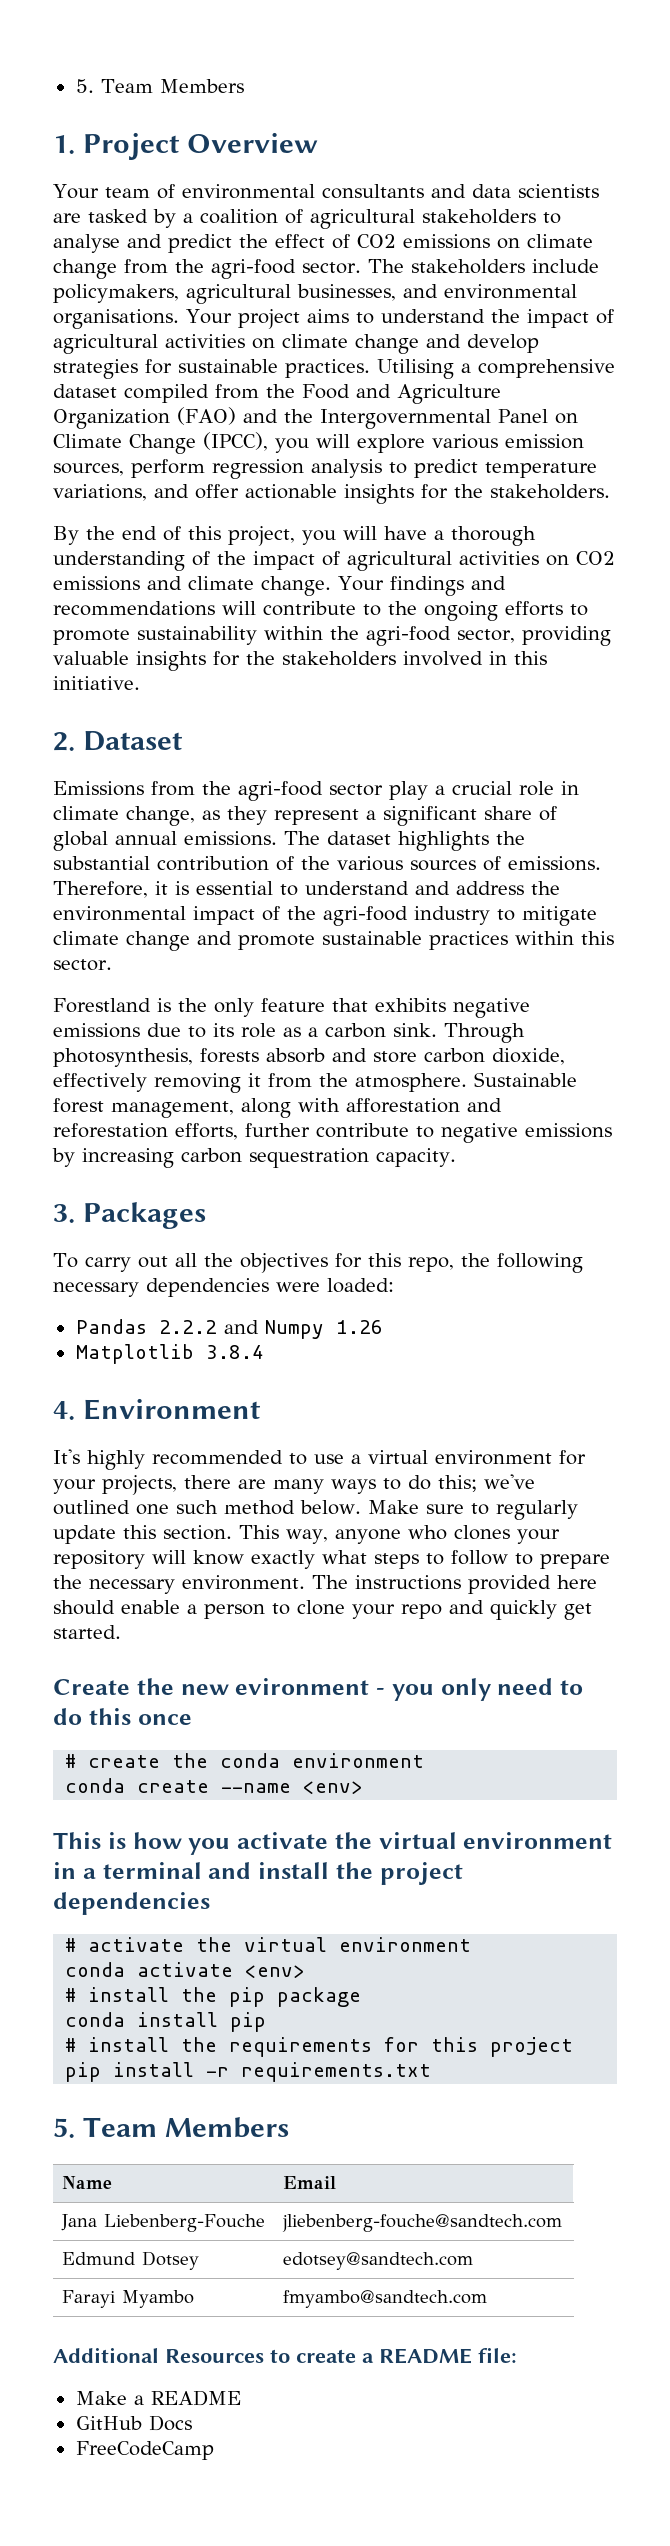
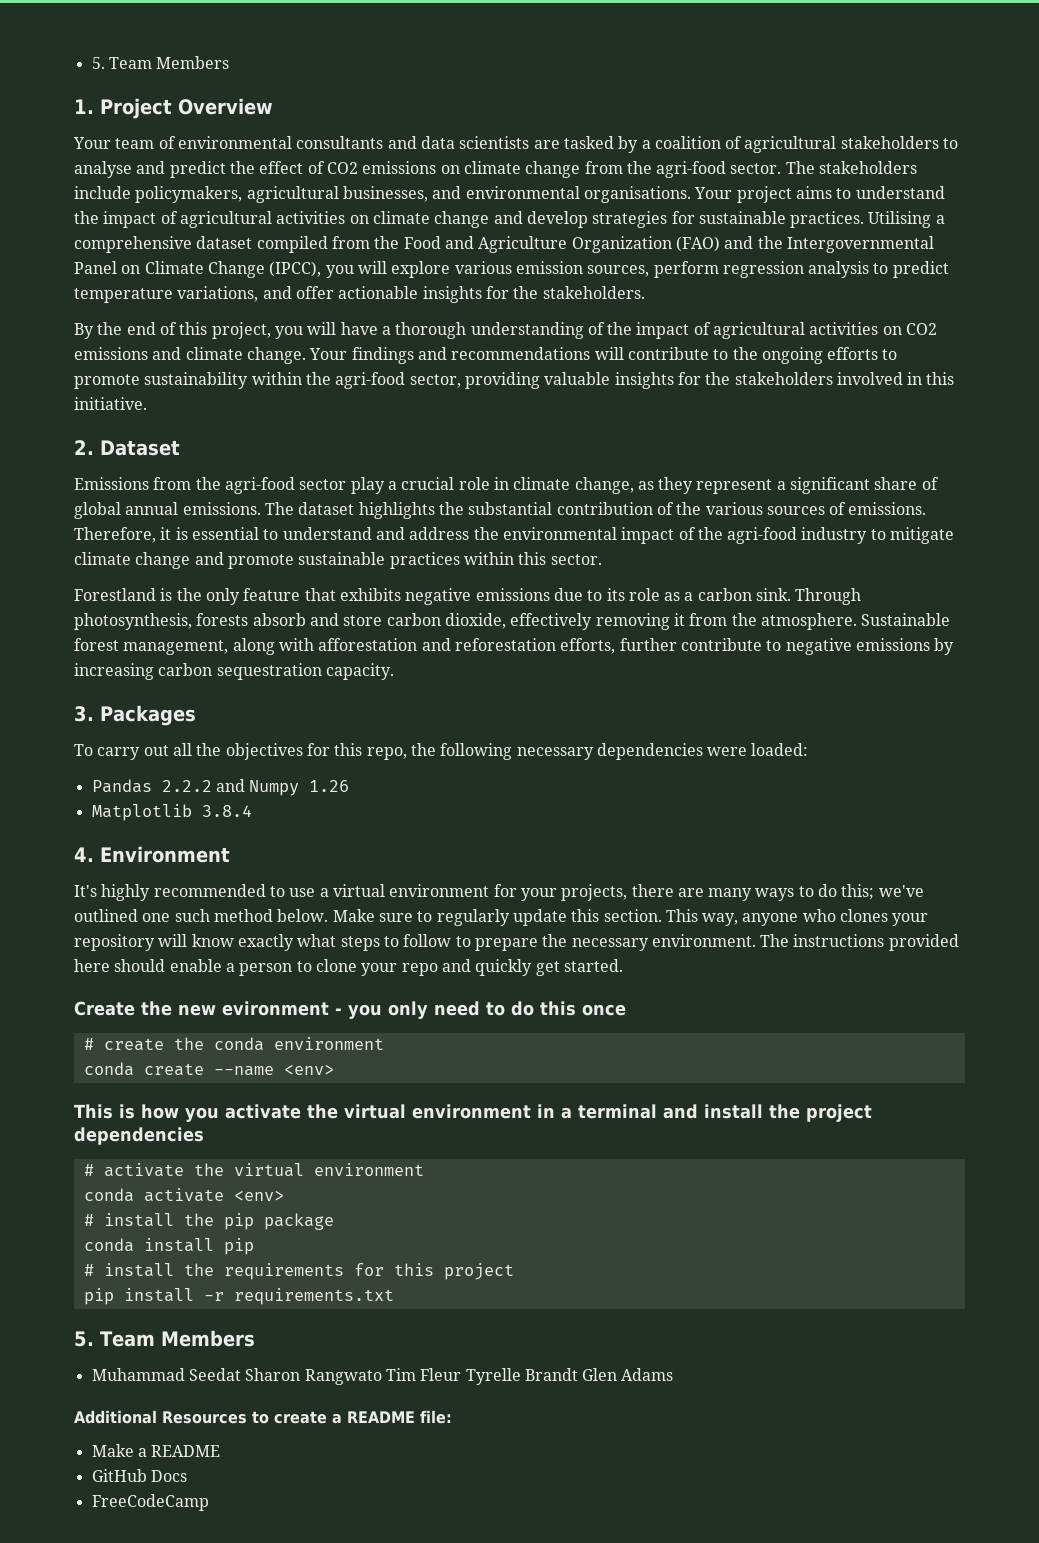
[62,2176,113,2189] [283,2176,337,2189] [61,2214,266,2232] [282,2214,563,2232] [62,2251,200,2270] [283,2252,474,2270] [62,2290,195,2308] [283,2290,488,2308] // Name | Email // Jana Liebenberg-Fouche | jliebenberg-fouche@sandtech.com // Edmund Dotsey | edotsey@sandtech.com // Farayi Myambo | fmyambo@sandtech.com -> [91,1368,674,1385] // Muhammad Seedat Sharon Rangwato Tim Fleur Tyrelle Brandt Glen Adams

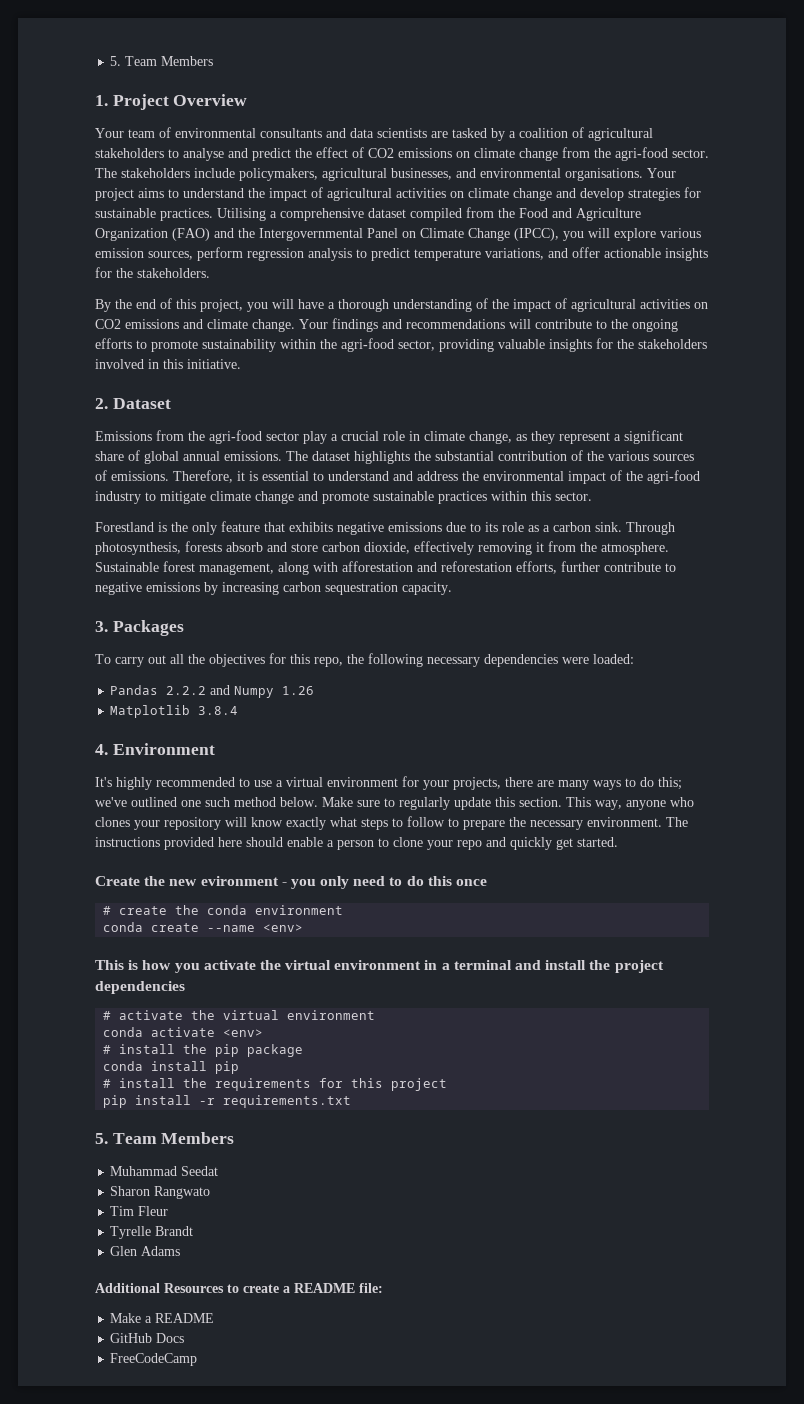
(241, 1374) none -> (219, 1171) //
(382, 1377) none -> (211, 1192) //
(462, 1374) none -> (169, 1211) //
(578, 1374) none -> (194, 1231) //

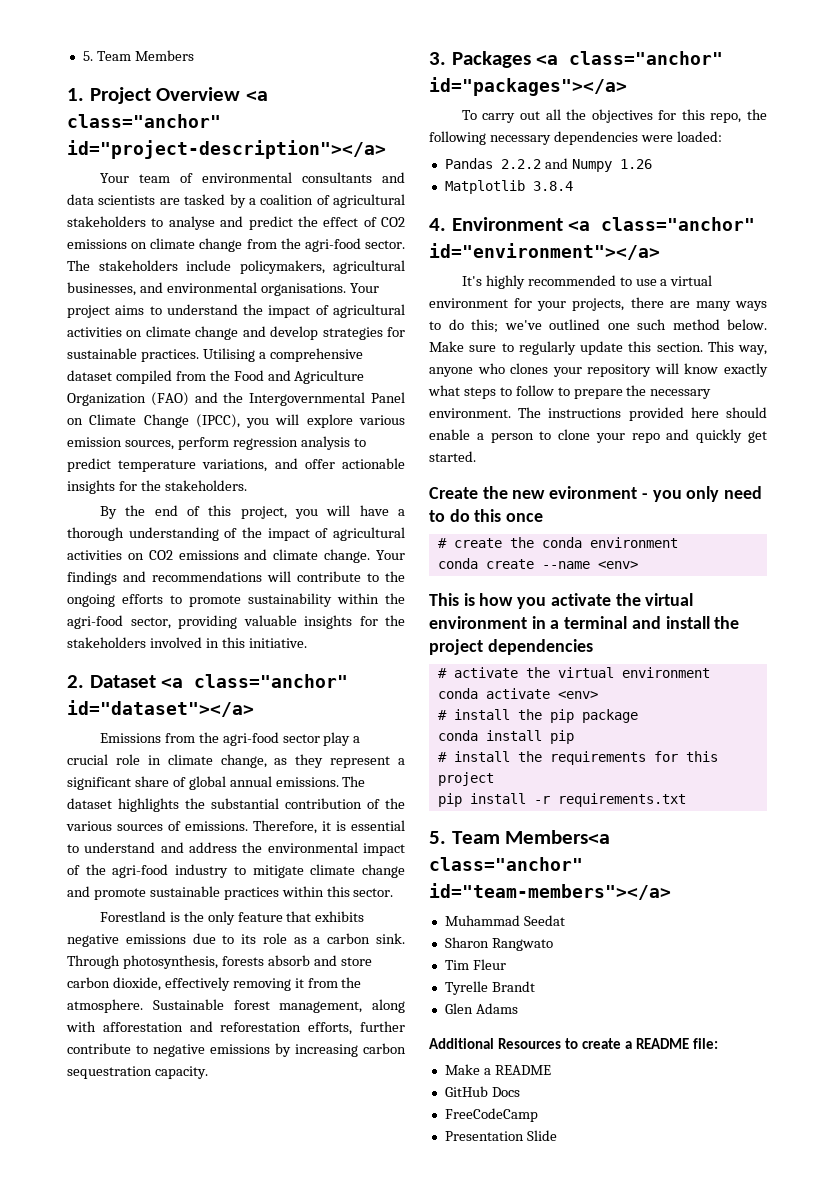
(248, 100) none -> [245,91,268,101] [67,114,221,128] [67,140,386,159] <a class="anchor" id="project-description"></a>
(171, 403) none -> [161,674,349,688] [67,700,254,717] <a class="anchor" id="dataset"></a>
(184, 628) none -> [536,51,724,65] [429,77,627,96] <a class="anchor" id="packages"></a>
(215, 749) none -> [568,217,756,231] [429,243,660,260] <a class="anchor" id="environment"></a>
[161,1132,235,1144] Members -> [505,830,611,844] [429,857,583,871] [429,883,671,900] Members<a class="anchor" id="team-members"></a>
(198, 1359) none -> [444,1130,557,1141] // Presentation Slide

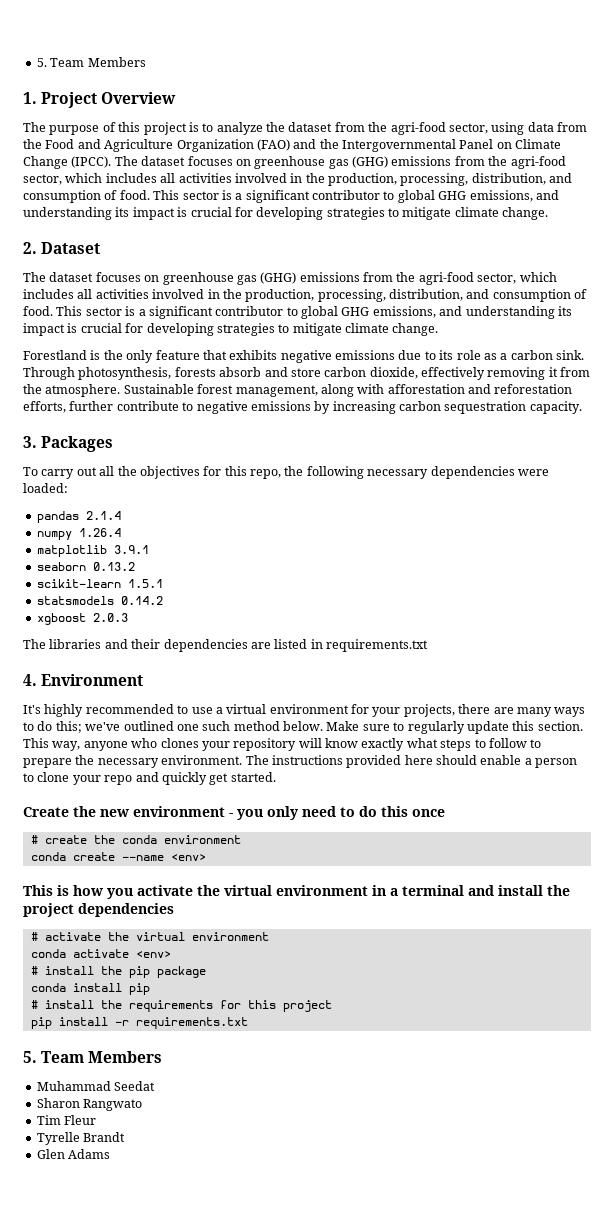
[245,91,268,101] [67,114,221,128] [67,140,386,159] [99,172,405,183] [67,194,405,208] [67,216,405,230] [67,238,406,252] [67,260,405,274] [67,282,379,296] [67,304,405,318] [67,326,406,340] [67,348,363,362] [67,370,172,384] <a class="anchor" id="project-description"></a> // Your team of environmental consultants and data scientists are tasked by a coalition of agricultural stakeholders to analyse and predict the effect of CO2 emissions on climate change from the agri-food sector. The stakeholders include policymakers, agricultural businesses, and environmental organisations. Your project aims to understand the impact of agricultural activities on climate change and develop strategies for sustainable practices. Utilising a comprehensive dataset compiled -> [23,122,554,135] // The purpose of this project is to analyze the dataset from the agri-food sector, using data
[195,414,405,428] [67,436,366,450] [67,458,405,472] [67,480,247,494] [99,505,405,519] [67,527,405,541] [67,549,405,563] [67,571,405,585] [67,593,405,607] [67,615,405,629] [67,637,307,648] [67,674,349,688] [67,700,254,717] [99,732,361,746] [67,754,405,768] [67,776,366,790] [67,798,405,812] [66,820,405,834] [67,842,405,856] [67,864,406,878] [67,886,394,900] (IPCC), you will explore various emission sources, perform regression analysis to predict temperature variations, and offer actionable insights for the stakeholders. // By the end of this project, you will have a thorough understanding of the impact of agricultural activities on CO2 emissions and climate change. Your findings and recommendations will contribute to the ongoing efforts to promote sustainability within the agri-food sector, providing valuable insights for the stakeholders involved in this initiative. // 2. Dataset <a class="anchor" id="dataset"></a> // Emissions from the agri-food sector play a crucial role in climate change, as they represent a significant share of global annual emissions. The dataset highlights the substantial contribution of the various sources of emissions. Therefore, it is essential to understand and address the environmental impact of the agri-food industry to mitigate climate change and promote sustainable practices within this sector. -> [71,156,566,169] [23,173,573,186] [23,190,559,203] [23,207,549,220] [23,242,101,254] [23,272,557,285] [23,289,588,302] [23,306,572,319] [23,323,439,336] (IPCC). The dataset focuses on greenhouse gas (GHG) emissions from the agri-food sector, which includes all activities involved in the production, processing, distribution, and consumption of food. This sector is a significant contributor to global GHG emissions, and understanding its impact is crucial for developing strategies to mitigate climate change. // 2. Dataset // The dataset focuses on greenhouse gas (GHG) emissions from the agri-food sector, which includes all activities involved in the production, processing, distribution, and consumption of food. This sector is a significant contributor to global GHG emissions, and understanding its impact is crucial for developing strategies to mitigate climate change.
[536,51,724,65] [429,77,627,96] <a class="anchor" id="packages"></a> -> (114, 444) none
[444,158,652,172] [444,180,573,194] Pandas 2.2.2 and Numpy 1.26 // Matplotlib 3.8.4 -> [36,511,121,523] [36,528,121,540] [36,545,149,557] [36,562,135,571] [36,579,163,588] [36,596,163,605] [36,613,128,625] [23,639,428,652] pandas 2.1.4 // numpy 1.26.4 // matplotlib 3.9.1 // seaborn 0.13.2 // scikit-learn 1.5.1 // statsmodels 0.14.2 // xgboost 2.0.3 // The libraries and their dependencies are listed in requirements.txt
[568,217,756,231] [429,243,660,260] <a class="anchor" id="environment"></a> -> (144, 680) none
[549,486,638,499] evironment -> [133,806,225,817] environment
[505,830,611,844] [429,857,583,871] [429,883,671,900] Members<a class="anchor" id="team-members"></a> -> [88,1051,163,1063] Members
[429,1038,719,1049] [444,1064,551,1075] [444,1086,520,1097] [444,1108,538,1122] [444,1130,557,1141] // Additional Resources to create a README file: // Make a README // GitHub Docs // FreeCodeCamp // Presentation Slide -> (111, 1154) none

